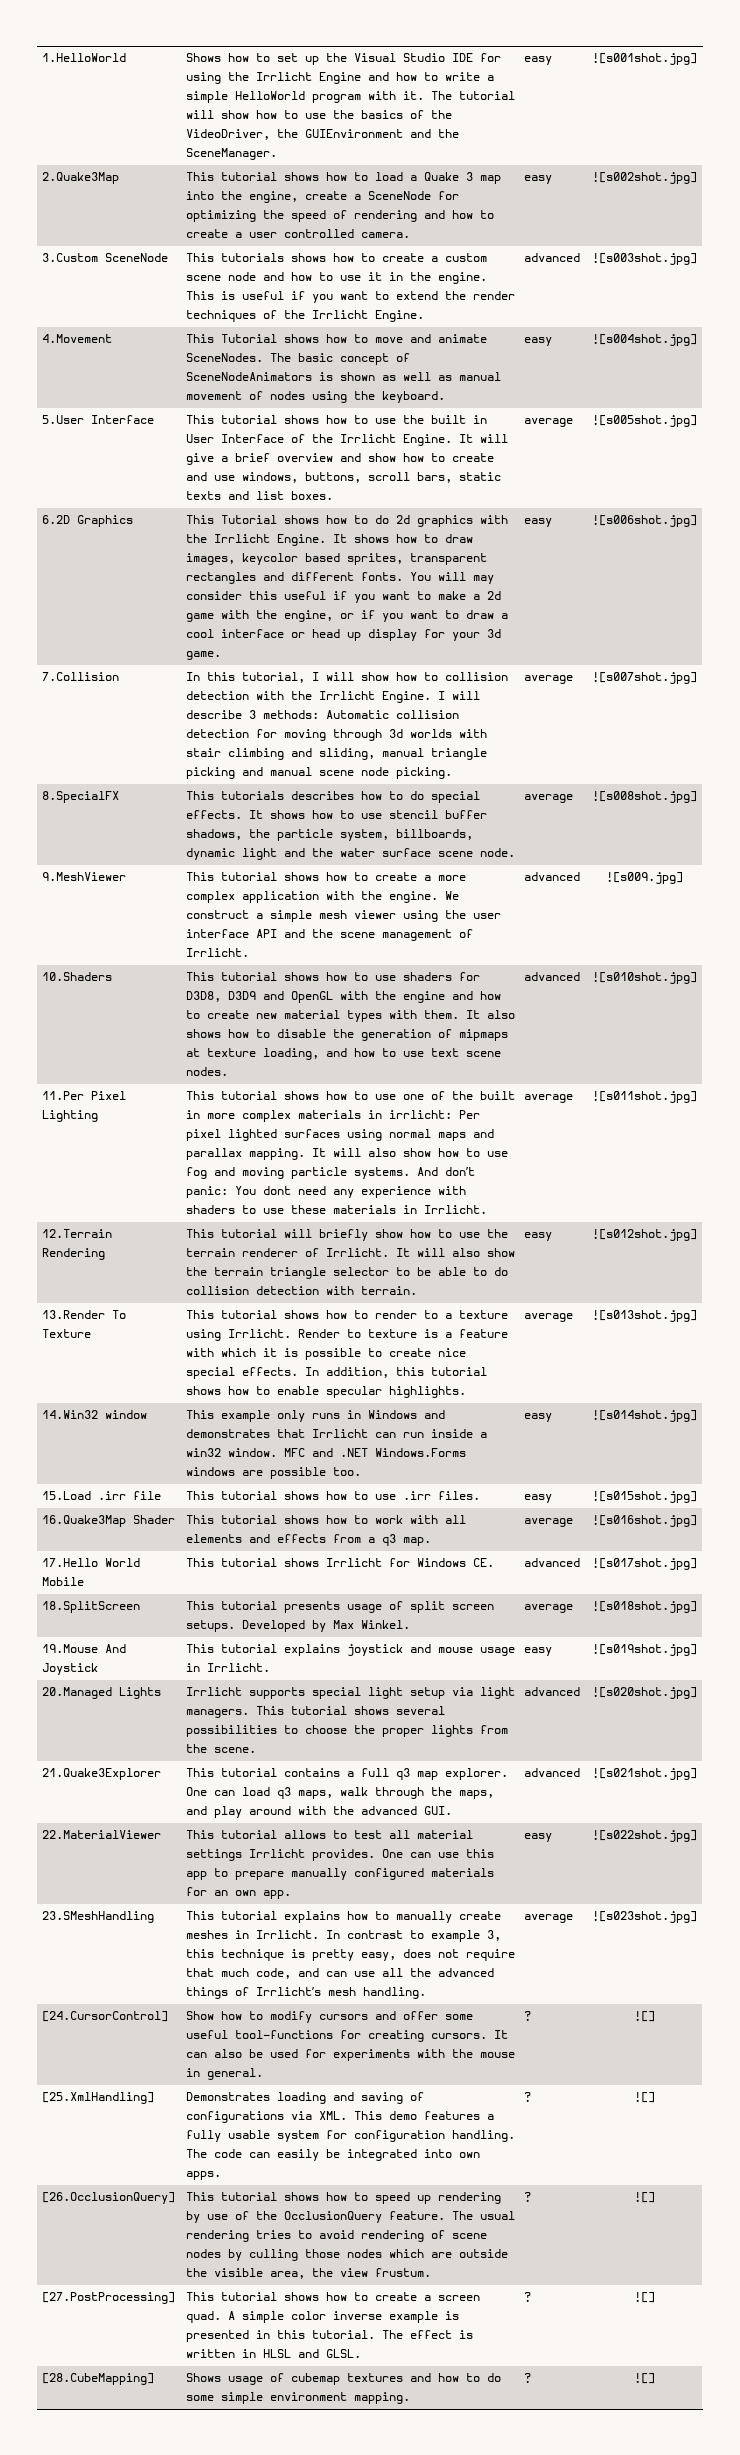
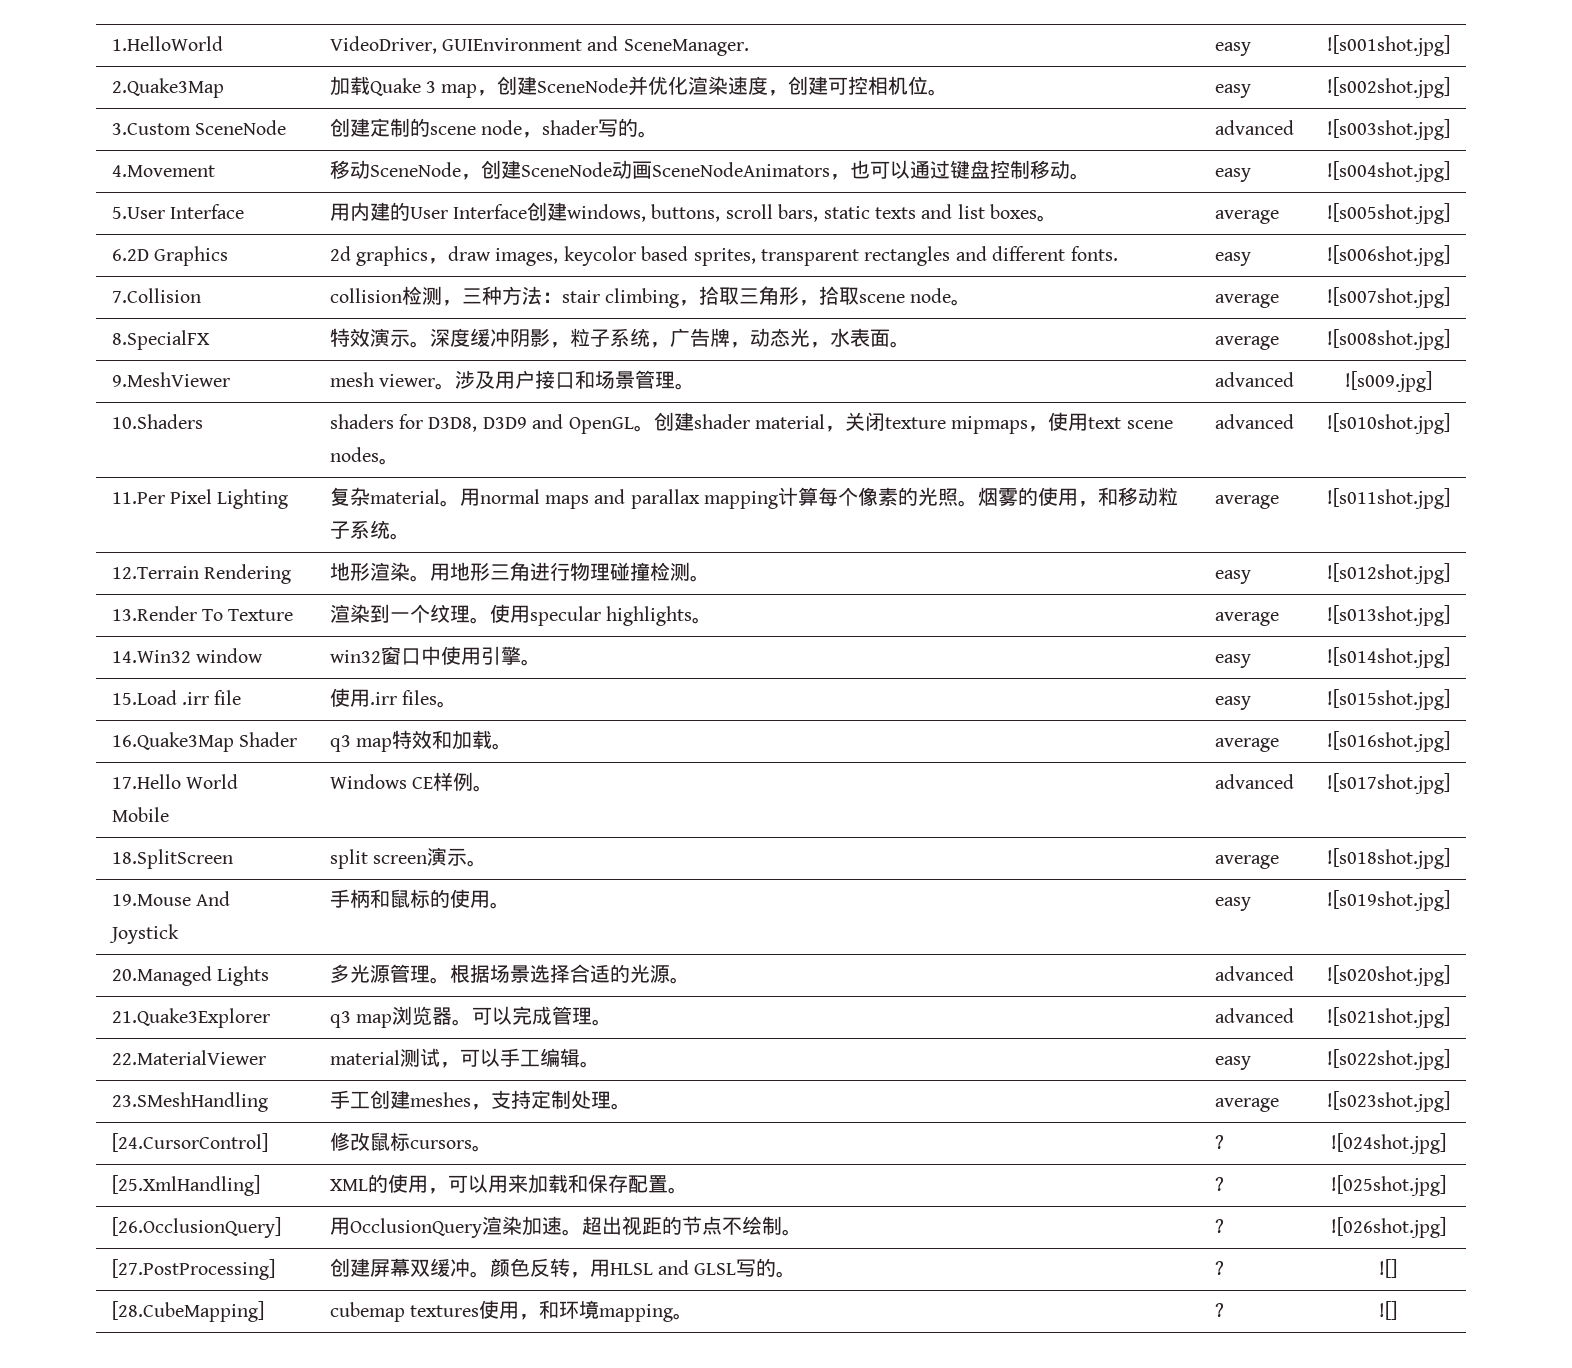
[185,53,501,65] [185,72,494,84] [185,91,515,103] [185,110,452,119] [185,129,298,140] Shows how to set up the Visual Studio IDE for using the Irrlicht Engine and how to write a simple HelloWorld program with it. The tutorial will show how to use the basics of the VideoDriver, the -> [329,36,437,54] VideoDriver,
[437,129,459,138] the -> (619, 43) none
[185,172,501,184] [185,191,459,203] [185,210,494,222] [185,229,410,238] [523,175,552,184] [592,172,697,184] [41,253,168,262] [185,253,487,262] [185,272,487,284] [185,291,515,303] [185,310,424,322] [523,253,580,262] [592,253,697,265] [41,334,112,343] [185,334,487,343] [185,353,410,365] [185,372,501,381] [185,391,445,403] [523,337,552,346] [592,334,697,346] [41,415,154,424] [185,415,487,424] [185,434,508,446] [185,453,494,465] [185,472,235,481] This tutorial shows how to load a Quake 3 map into the engine, create a SceneNode for optimizing the speed of rendering and how to create a user controlled camera. | easy | ![s002shot.jpg] // 3.Custom SceneNode | This tutorials shows how to create a custom scene node and how to use it in the engine. This is useful if you want to extend the render techniques of the Irrlicht Engine. | advanced | ![s003shot.jpg] // 4.Movement | This Tutorial shows how to move and animate SceneNodes. The basic concept of SceneNodeAnimators is shown as well as manual movement of nodes using the keyboard. | easy | ![s004shot.jpg] // 5.User Interface | This tutorial shows how to use the built in User Interface of the Irrlicht Engine. It will give a brief overview and show how to create and use -> [329,76,949,98] [1214,84,1251,98] [1326,77,1450,98] [111,120,287,135] [329,118,659,138] [1214,120,1294,135] [1326,119,1450,140] [111,165,215,177] [329,160,1090,180] [1214,168,1251,182] [1326,161,1450,182] [111,204,245,219] [329,202,568,221] 加载Quake 3 map，创建SceneNode并优化渲染速度，创建可控相机位。 | easy | ![s002shot.jpg] // 3.Custom SceneNode | 创建定制的scene node，shader写的。 | advanced | ![s003shot.jpg] // 4.Movement | 移动SceneNode，创建SceneNode动画SceneNodeAnimators，也可以通过键盘控制移动。 | easy | ![s004shot.jpg] // 5.User Interface | 用内建的User Interface创建
[290,491,333,500] boxes. -> [990,204,1058,222] boxes。
[185,515,508,527] [185,534,438,546] This Tutorial shows how to do 2d graphics with the Irrlicht Engine. It shows how to -> [329,246,449,266] 2d graphics，
[409,572,494,584] [185,591,501,603] [185,610,508,622] [185,629,501,641] [185,651,221,660] [523,518,552,527] [592,515,697,527] [41,672,119,681] [185,672,508,683] [185,691,480,703] [185,710,459,719] [185,729,487,741] [185,748,487,760] [185,767,452,779] You will may consider this useful if you want to make a 2d game with the engine, or if you want to draw a cool interface or head up display for your 3d game. | easy | ![s006shot.jpg] // 7.Collision | In this tutorial, I will show how to collision detection with the Irrlicht Engine. I will describe 3 methods: Automatic collision detection for moving through 3d worlds with stair climbing and sliding, manual triangle picking and manual scene node picking. -> [1214,252,1251,266] [1326,245,1450,266] [111,288,201,303] [329,286,972,308] | easy | ![s006shot.jpg] // 7.Collision | collision检测，三种方法：stair climbing，拾取三角形，拾取scene node。
[185,791,480,803] [185,810,487,819] [185,829,473,841] [185,848,515,860] [523,794,573,803] [592,791,697,803] [41,872,126,881] [185,872,466,881] [185,891,459,903] [185,910,501,922] [185,929,473,941] [185,948,249,957] [523,872,580,881] [606,872,683,884] [41,972,112,981] [185,972,396,981] This tutorials describes how to do special effects. It shows how to use stencil buffer shadows, the particle system, billboards, dynamic light and the water surface scene node. | average | ![s008shot.jpg] // 9.MeshViewer | This tutorial shows how to create a more complex application with the engine. We construct a simple mesh viewer using the user interface API and the scene management of Irrlicht. | advanced | ![s009.jpg] // 10.Shaders | This tutorial shows how to use -> [329,328,910,348] [1214,336,1279,350] [1326,329,1450,350] [111,372,230,387] [329,370,696,390] [1214,372,1294,387] [1344,371,1432,392] [111,414,203,429] 特效演示。深度缓冲阴影，粒子系统，广告牌，动态光，水表面。 | average | ![s008shot.jpg] // 9.MeshViewer | mesh viewer。涉及用户接口和场景管理。 | advanced | ![s009.jpg] // 10.Shaders |
[339,991,501,1003] [185,1010,515,1022] [185,1029,508,1041] [185,1048,424,1060] with the engine and how to create new material types with them. It also shows how to disable the generation of mipmaps at texture loading, and how to use -> [633,412,1089,434] 。创建shader material，关闭texture mipmaps，使用
[185,1067,228,1076] nodes. -> [329,447,399,465] nodes。
[185,1091,515,1100] [185,1110,480,1122] [185,1129,494,1141] [185,1148,508,1160] [185,1167,475,1179] [185,1186,466,1198] [185,1205,487,1214] [523,1094,573,1103] [592,1091,697,1103] [41,1229,112,1238] [41,1248,105,1260] [185,1229,508,1241] [185,1248,515,1257] [185,1267,508,1279] [185,1286,417,1295] This tutorial shows how to use one of the built in more complex materials in irrlicht: Per pixel lighted surfaces using normal maps and parallax mapping. It will also show how to use fog and moving particle systems. And don’t panic: You dont need any experience with shaders to use these materials in Irrlicht. | average | ![s011shot.jpg] // 12.Terrain Rendering | This tutorial will briefly show how to use the terrain renderer of Irrlicht. It will also show the terrain triangle selector to be able to do collision detection with terrain. -> [329,487,1179,509] [329,520,410,540] [1214,495,1279,509] [1326,488,1450,509] [111,564,292,584] [329,562,710,582] 复杂material。用normal maps and parallax mapping计算每个像素的光照。烟雾的使用，和移动粒子系统。 | average | ![s011shot.jpg] // 12.Terrain Rendering | 地形渲染。用地形三角进行物理碰撞检测。
[185,1310,508,1319] [185,1329,508,1341] [185,1348,466,1360] [185,1367,487,1379] [185,1386,466,1398] [523,1313,573,1322] [592,1310,697,1322] [41,1410,147,1419] [185,1410,445,1422] [185,1429,487,1438] [185,1448,466,1457] [185,1467,361,1479] This tutorial shows how to render to a texture using Irrlicht. Render to texture is a feature with which it is possible to create nice special effects. In addition, this tutorial shows how to enable specular highlights. | average | ![s013shot.jpg] // 14.Win32 window | This example only runs in Windows and demonstrates that Irrlicht can run inside a win32 window. MFC and .NET Windows.Forms windows are possible too. -> [329,604,713,626] [1214,612,1279,626] [1326,605,1450,626] [111,648,264,663] [329,646,541,666] 渲染到一个纹理。使用specular highlights。 | average | ![s013shot.jpg] // 14.Win32 window | win32窗口中使用引擎。
[185,1491,480,1500] [523,1494,552,1503] [592,1491,697,1503] [41,1515,175,1527] [185,1515,466,1524] [185,1534,431,1546] This tutorial shows how to use .irr files. | easy | ![s015shot.jpg] // 16.Quake3Map Shader | This tutorial shows how to work with all elements and effects from a q3 map. -> [329,688,458,708] [1214,696,1251,710] [1326,689,1450,710] [111,732,298,752] [329,730,513,752] 使用.irr files。 | easy | ![s015shot.jpg] // 16.Quake3Map Shader | q3 map特效和加载。
[185,1558,494,1567] [523,1558,580,1567] [592,1558,697,1570] [41,1601,140,1613] [185,1601,494,1613] [185,1620,410,1632] This tutorial shows Irrlicht for Windows CE. | advanced | ![s017shot.jpg] // 18.SplitScreen | This tutorial presents usage of split screen setups. Developed by Max Winkel. -> [329,772,494,792] [1214,774,1294,789] [1326,773,1450,794] [111,849,233,869] [329,847,488,869] Windows CE样例。 | advanced | ![s017shot.jpg] // 18.SplitScreen | split screen演示。
[185,1644,515,1656] [185,1663,270,1672] [523,1647,552,1656] [592,1644,697,1656] [41,1687,161,1699] [185,1687,515,1699] [185,1706,445,1718] [185,1725,508,1737] [185,1744,256,1753] [523,1687,580,1696] [592,1687,697,1699] [41,1768,161,1780] [185,1768,508,1780] [185,1787,494,1799] [185,1806,452,1818] [523,1768,580,1777] [592,1768,697,1780] [41,1830,161,1839] [185,1830,473,1839] [185,1849,494,1861] [185,1868,494,1880] [185,1887,291,1899] [523,1833,552,1842] [592,1830,697,1842] [41,1911,154,1923] [185,1911,501,1923] [185,1930,501,1942] [185,1949,515,1961] [185,1968,494,1979] [185,1987,426,1999] [523,1914,573,1923] [592,1911,697,1923] [41,2011,168,2022] [185,2011,473,2023] [185,2030,508,2042] [185,2049,515,2061] [185,2068,263,2080] [523,2011,531,2021] [634,2011,655,2022] This tutorial explains joystick and mouse usage in Irrlicht. | easy | ![s019shot.jpg] // 20.Managed Lights | Irrlicht supports special light setup via light managers. This tutorial shows several possibilities to choose the proper lights from the scene. | advanced | ![s020shot.jpg] // 21.Quake3Explorer | This tutorial contains a full q3 map explorer. One can load q3 maps, walk through the maps, and play around with the advanced GUI. | advanced | ![s021shot.jpg] // 22.MaterialViewer | This tutorial allows to test all material settings Irrlicht provides. One can use this app to prepare manually configured materials for an own app. | easy | ![s022shot.jpg] // 23.SMeshHandling | This tutorial explains how to manually create meshes in Irrlicht. In contrast to example 3, this technique is pretty easy, does not require that much code, and can use all the advanced things of Irrlicht’s mesh handling. | average | ![s023shot.jpg] // [24.CursorControl] | Show how to modify cursors and offer some useful tool-functions for creating cursors. It can also be used for experiments with the mouse in general. | ? | ![] -> [329,889,510,909] [1214,897,1251,911] [1326,890,1450,911] [111,966,270,986] [329,964,690,984] [1214,966,1294,981] [1326,965,1450,986] [111,1008,270,1028] [329,1006,613,1028] [1214,1008,1294,1023] [1326,1007,1450,1028] [111,1050,266,1065] [329,1048,600,1068] [1214,1056,1251,1070] [1326,1049,1450,1070] [111,1092,268,1112] [329,1090,631,1110] [1214,1098,1279,1112] [1326,1091,1450,1112] [111,1133,268,1152] [329,1132,492,1152] [1214,1135,1224,1149] [1330,1133,1446,1154] 手柄和鼠标的使用。 | easy | ![s019shot.jpg] // 20.Managed Lights | 多光源管理。根据场景选择合适的光源。 | advanced | ![s020shot.jpg] // 21.Quake3Explorer | q3 map浏览器。可以完成管理。 | advanced | ![s021shot.jpg] // 22.MaterialViewer | material测试，可以手工编辑。 | easy | ![s022shot.jpg] // 23.SMeshHandling | 手工创建meshes，支持定制处理。 | average | ![s023shot.jpg] // [24.CursorControl] | 修改鼠标cursors。 | ? | ![024shot.jpg]
[185,2092,424,2104] [185,2111,494,2123] [185,2130,515,2142] [185,2149,480,2161] [185,2171,221,2180] [523,2092,531,2102] [634,2092,655,2103] Demonstrates loading and saving of configurations via XML. This demo features a fully usable system for configuration handling. The code can easily be integrated into own apps. | ? | ![] -> [329,1174,688,1194] [1214,1177,1224,1191] [1330,1175,1446,1196] XML的使用，可以用来加载和保存配置。 | ? | ![025shot.jpg]
[185,2192,501,2204] [185,2211,515,2223] [185,2230,487,2242] [185,2249,508,2261] [185,2268,431,2279] [523,2192,531,2202] [634,2192,655,2203] This tutorial shows how to speed up rendering by use of the OcclusionQuery feature. The usual rendering tries to avoid rendering of scene nodes by culling those nodes which are outside the visible area, the view frustum. | ? | ![] -> [329,1216,802,1238] [1214,1219,1224,1233] [1330,1217,1446,1238] 用OcclusionQuery渲染加速。超出视距的节点不绘制。 | ? | ![026shot.jpg]
[185,2292,480,2301] [185,2311,459,2323] [185,2330,473,2342] [185,2349,361,2358] [523,2292,531,2302] [634,2292,655,2303] [41,2373,154,2385] [185,2373,501,2385] [185,2392,410,2404] This tutorial shows how to create a screen quad. A simple color inverse example is presented in this tutorial. The effect is written in HLSL and GLSL. | ? | ![] // [28.CubeMapping] | Shows usage of cubemap textures and how to do some simple environment mapping. -> [329,1258,797,1278] [1214,1261,1224,1275] [1379,1259,1397,1278] [111,1301,264,1322] [329,1300,694,1322] 创建屏幕双缓冲。颜色反转，用HLSL and GLSL写的。 | ? | ![] // [28.CubeMapping] | cubemap textures使用，和环境mapping。

